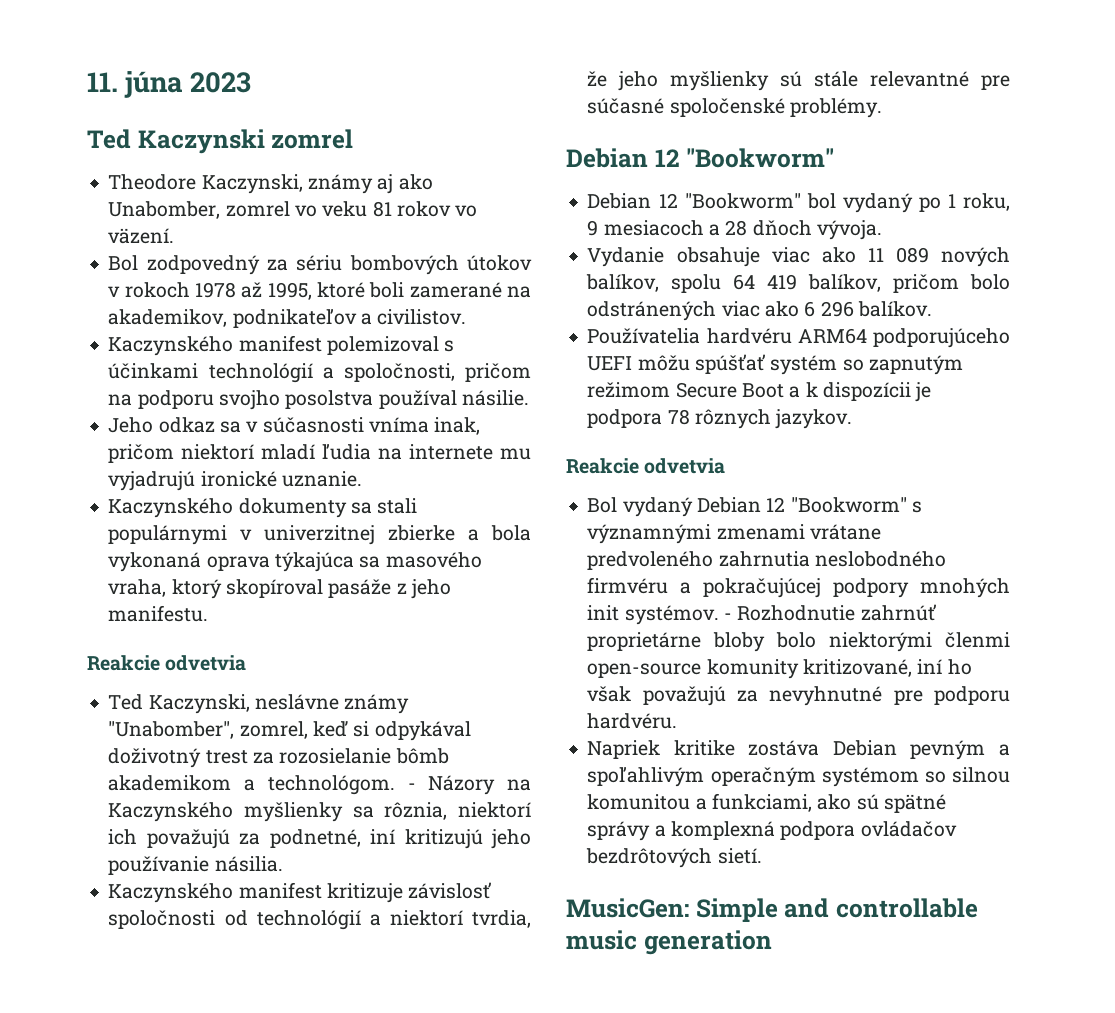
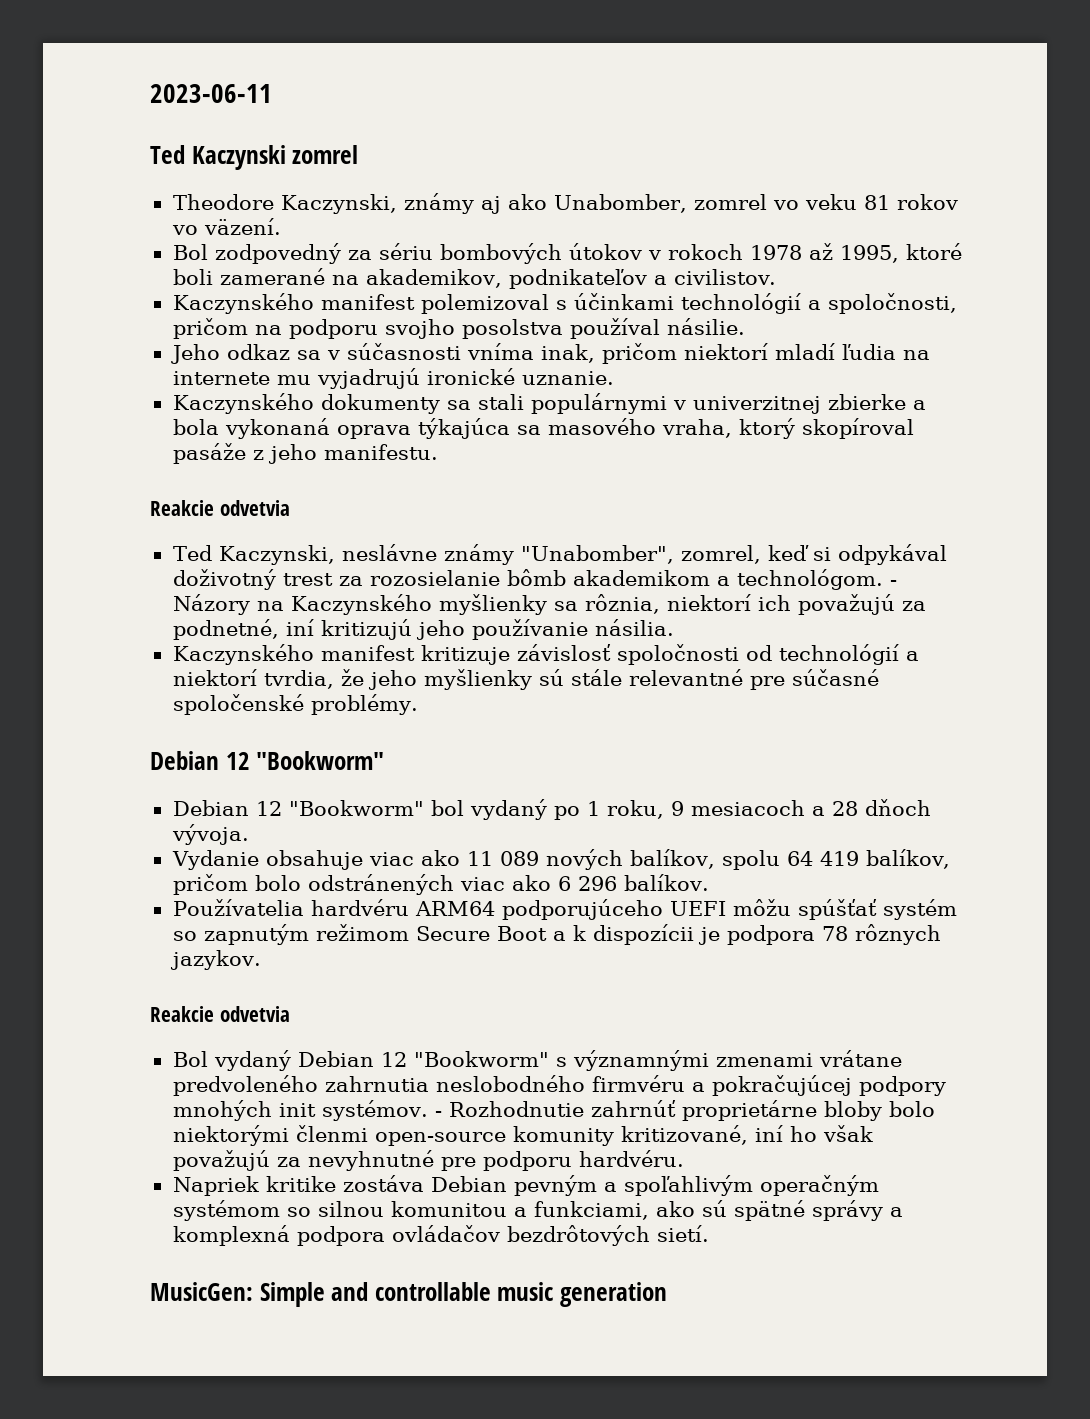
[87,71,251,98] 11. júna 2023 -> [150,84,272,103] 2023-06-11

